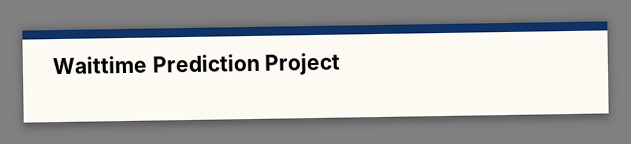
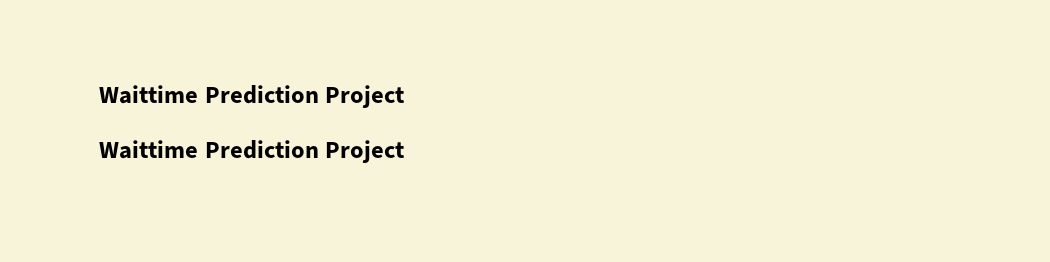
[52,52,342,76] Waittime Prediction Project -> [99,85,405,108] [99,140,405,163] Waittime Prediction Project // Waittime Prediction Project

